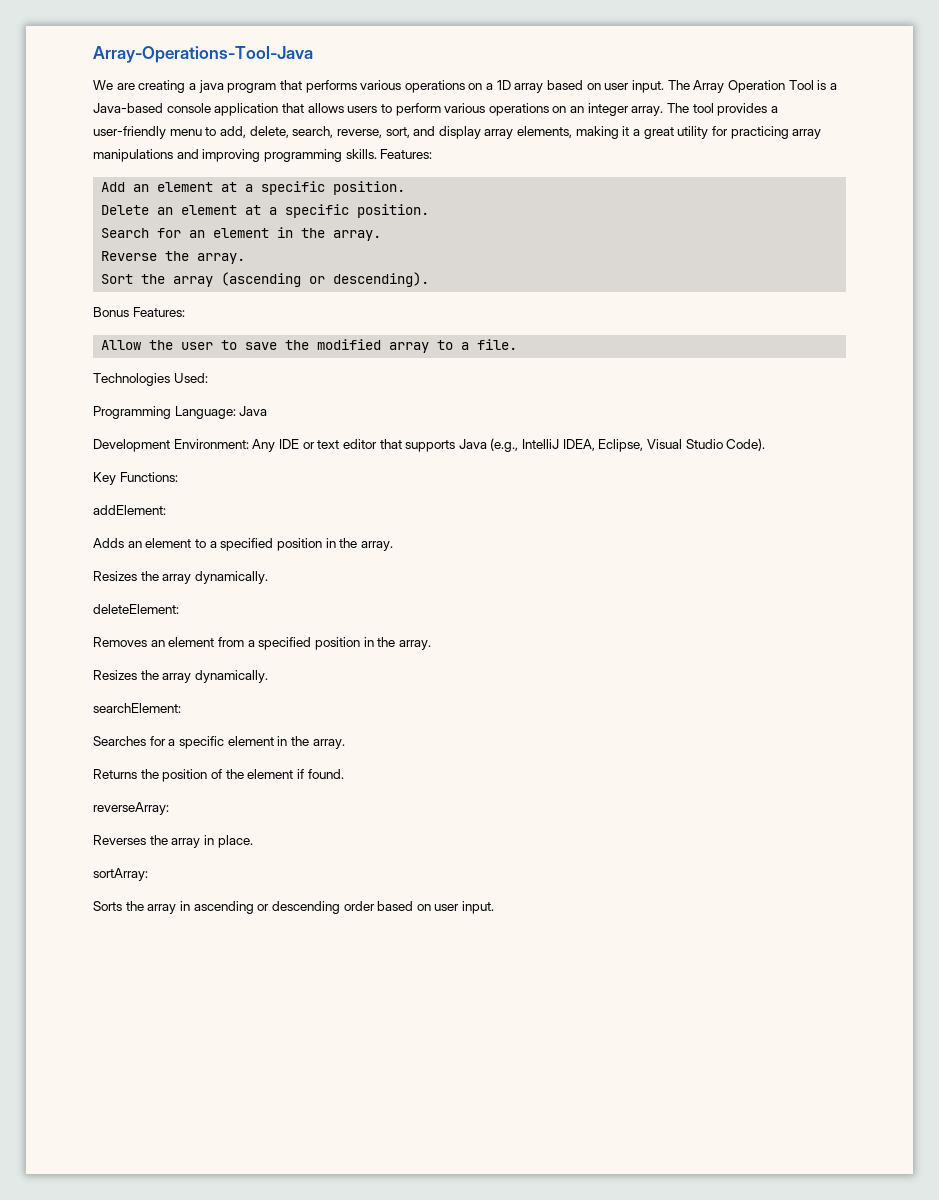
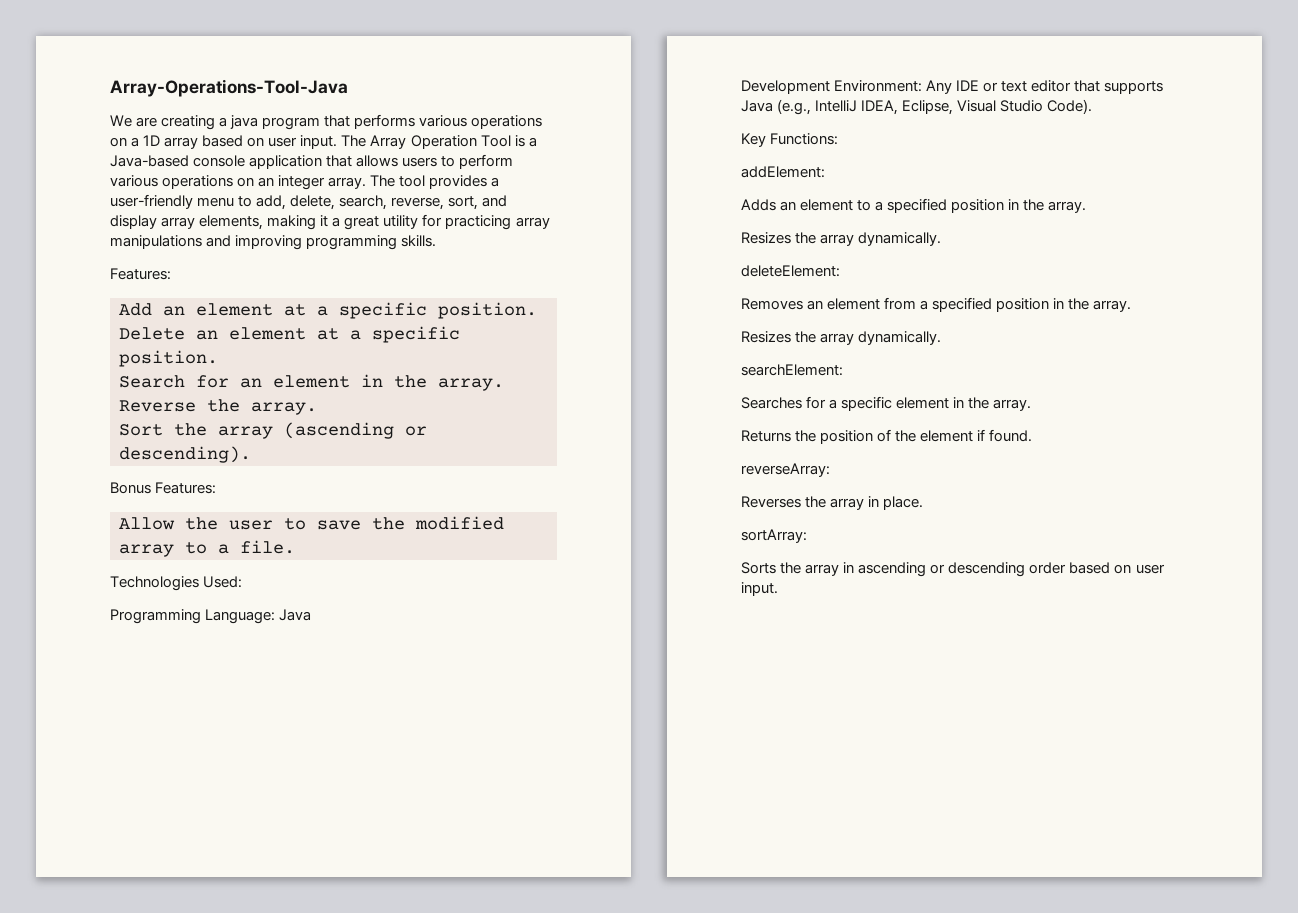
(377, 154) none -> (437, 241) //

